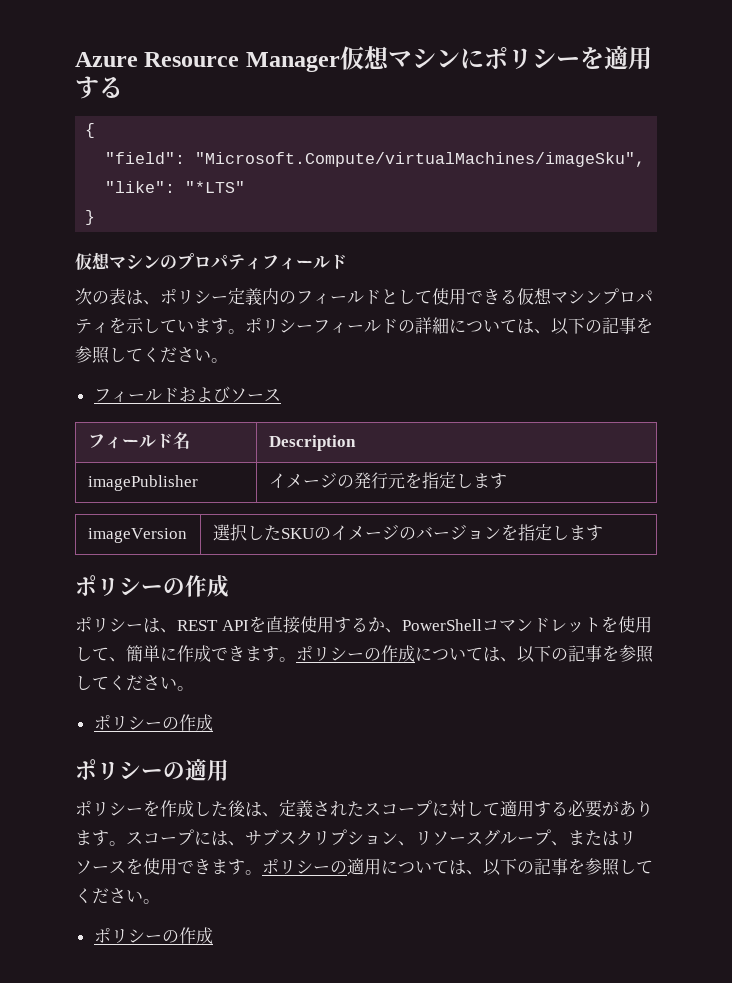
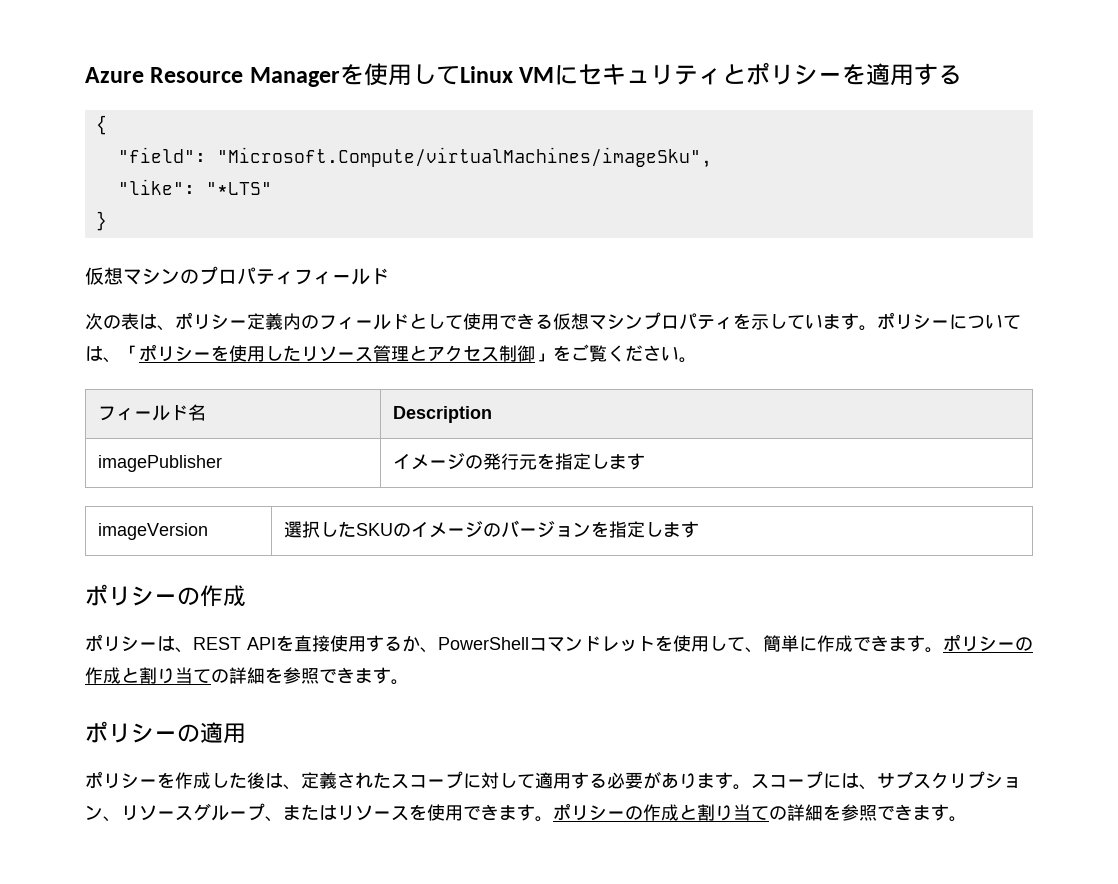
[339,46,484,70] 仮想マシンに -> [339,63,747,86] を使用してLinux VMにセキュリティと
[313,317,653,335] [75,346,228,364] [93,386,281,403] フィールドの詳細については、以下の記事を参照してください。 // フィールドおよびソース -> [949,314,1021,330] [85,344,697,363] については、「ポリシーを使用したリソース管理とアクセス制御」をご覧ください。
[415,645,654,663] [75,675,194,691] [93,714,213,731] については、以下の記事を参照してください。 // ポリシーの作成 -> [121,667,409,685] と割り当ての詳細を参照できます。
[347,858,653,876] [75,888,160,904] [93,927,213,944] 適用については、以下の記事を参照してください。 // ポリシーの作成 -> [643,804,967,822] 作成と割り当ての詳細を参照できます。

